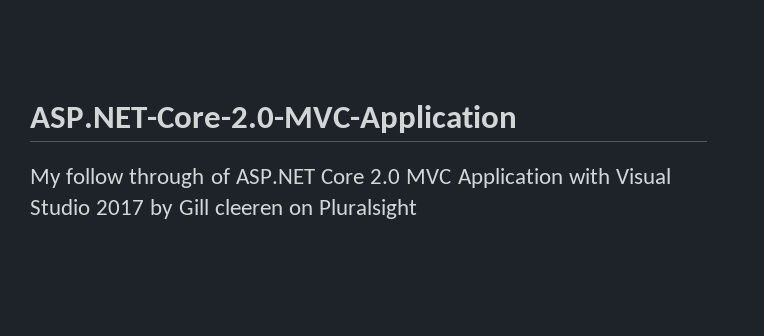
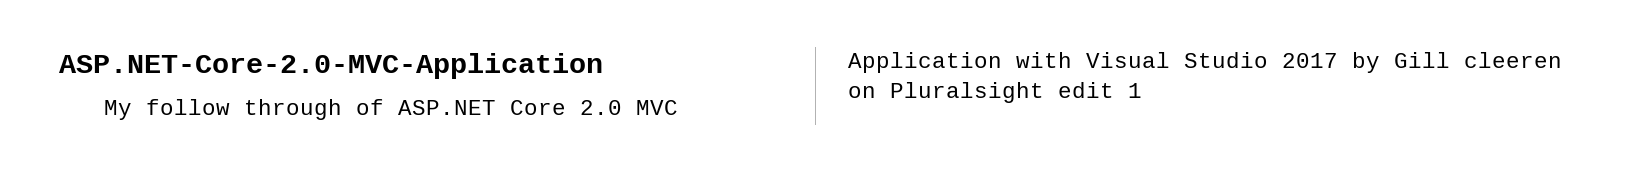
(418, 209) none -> [1058,82,1142,98] edit 1

